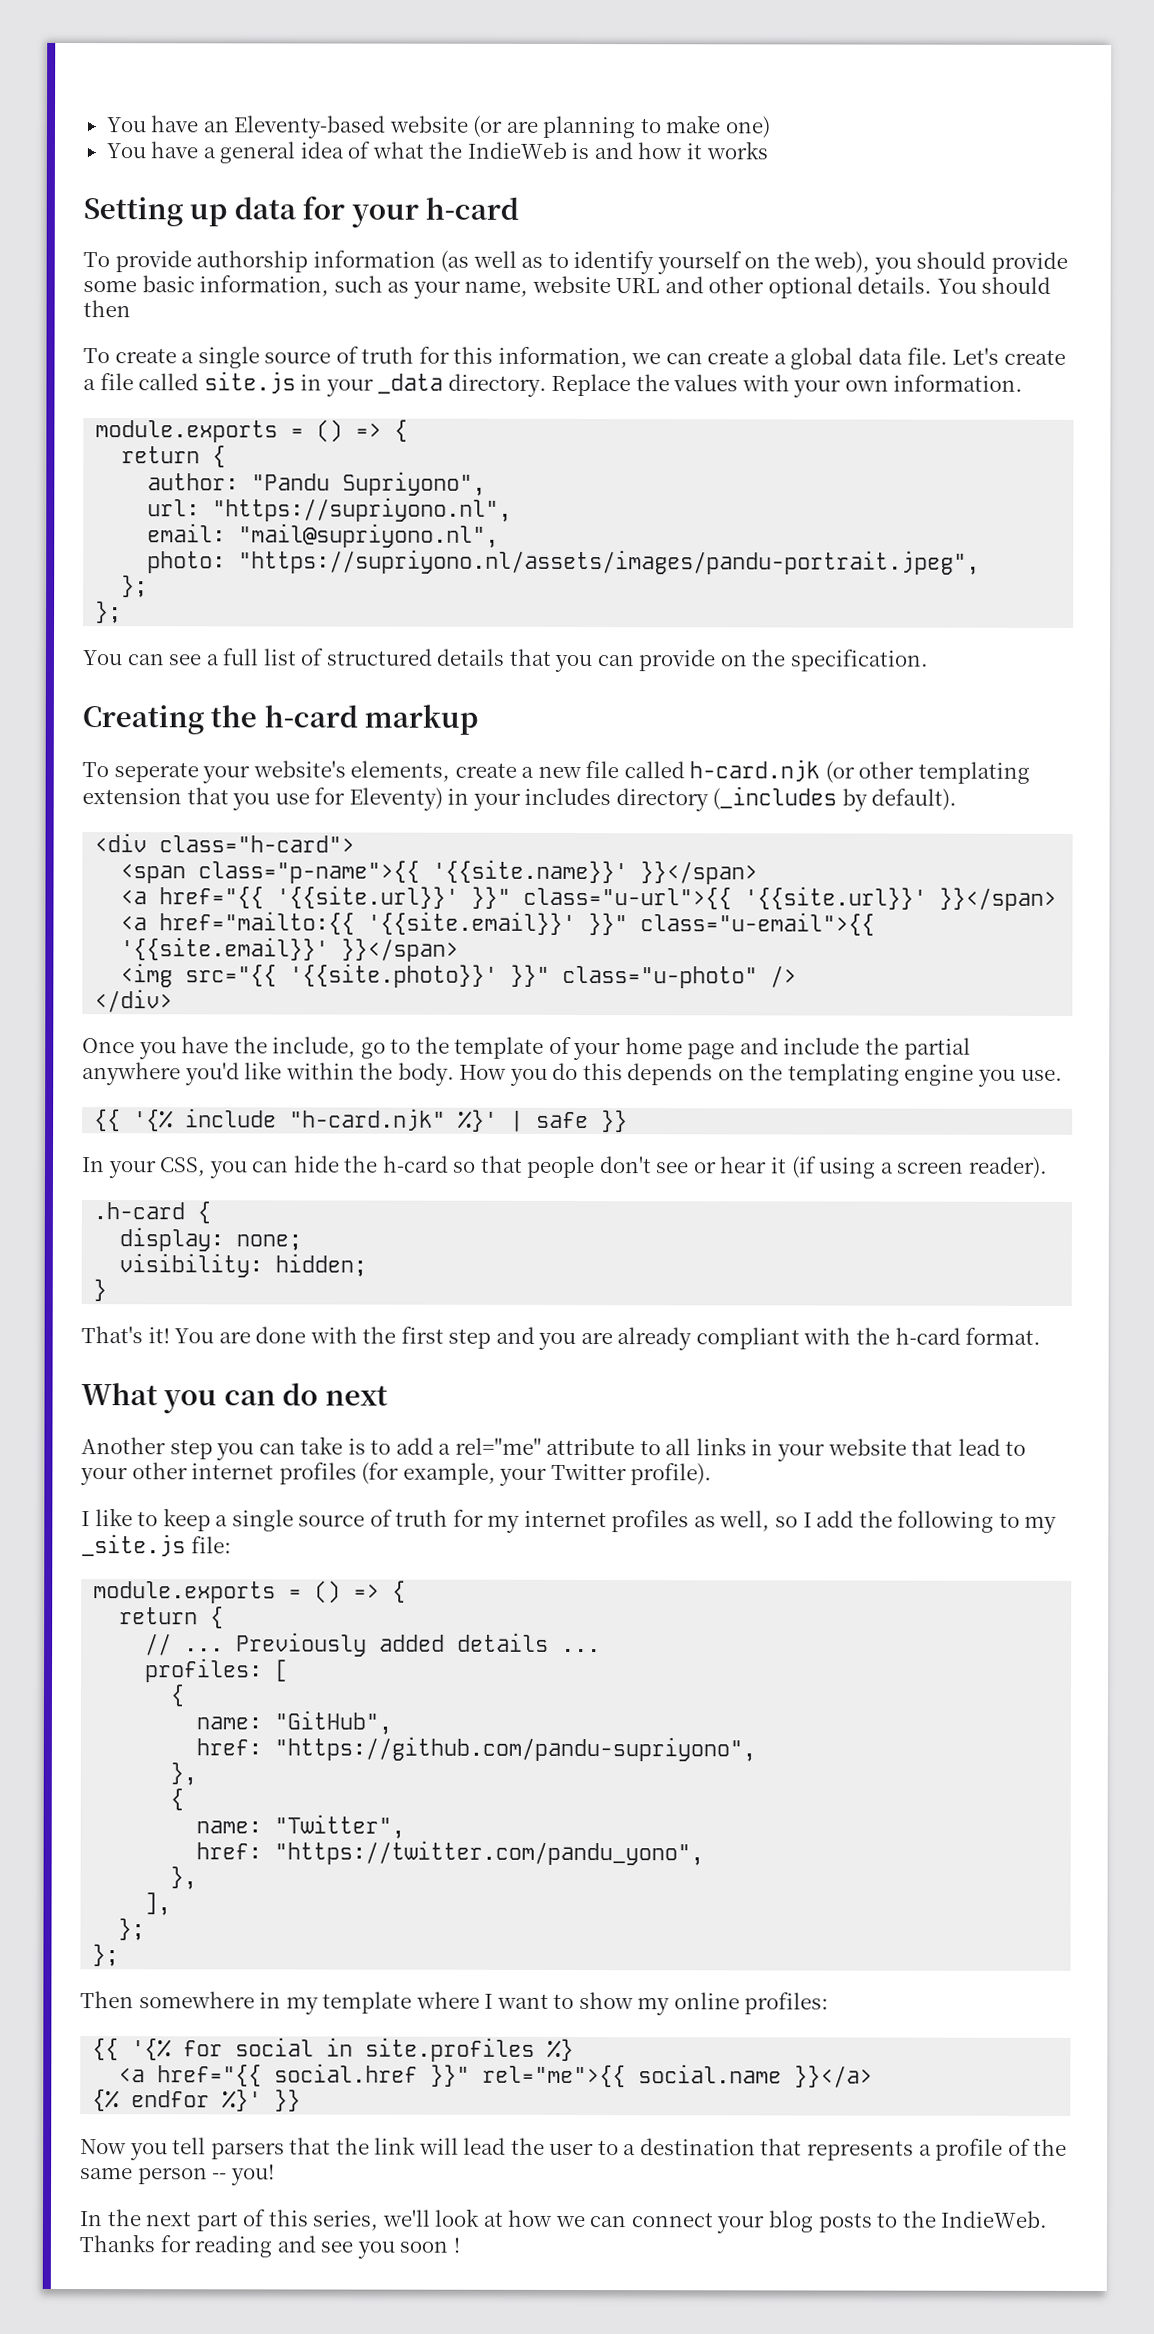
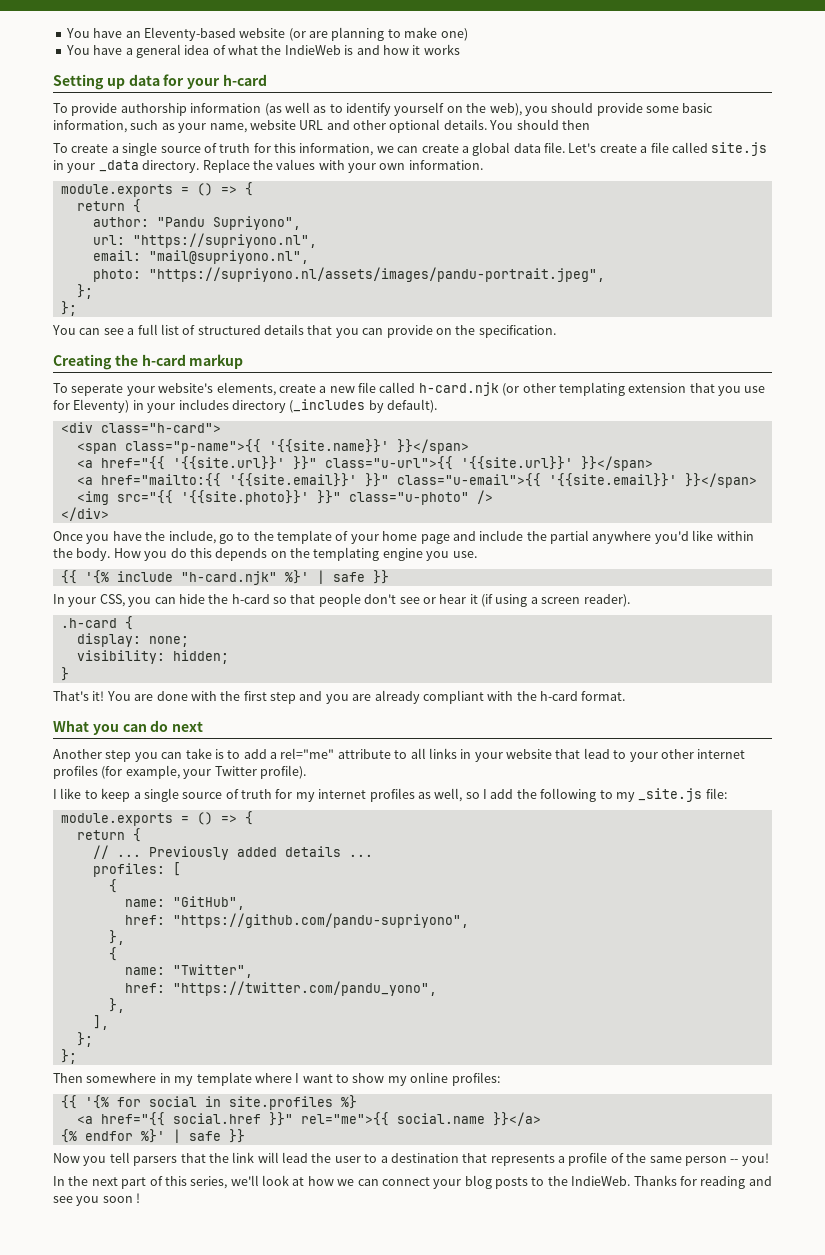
(263, 2100) none -> [172,1129,221,1143] | safe

